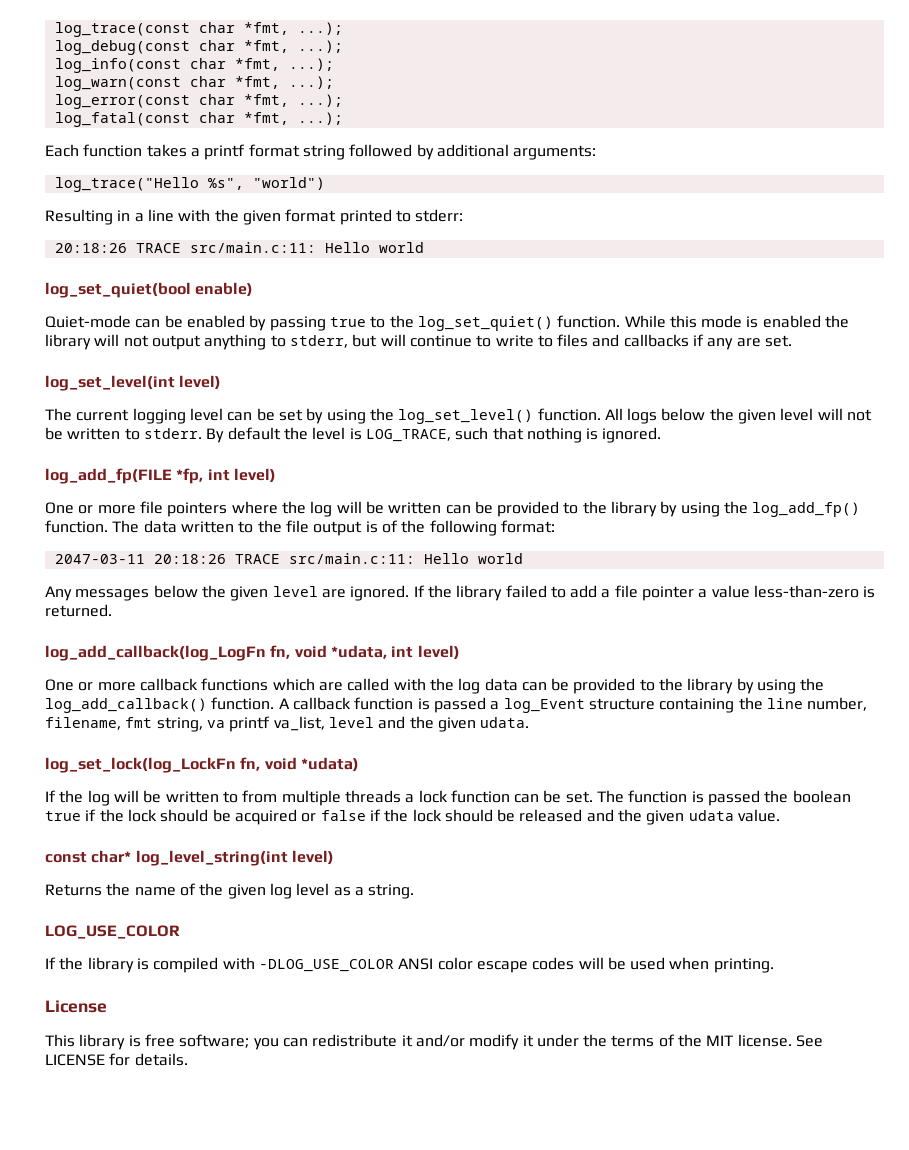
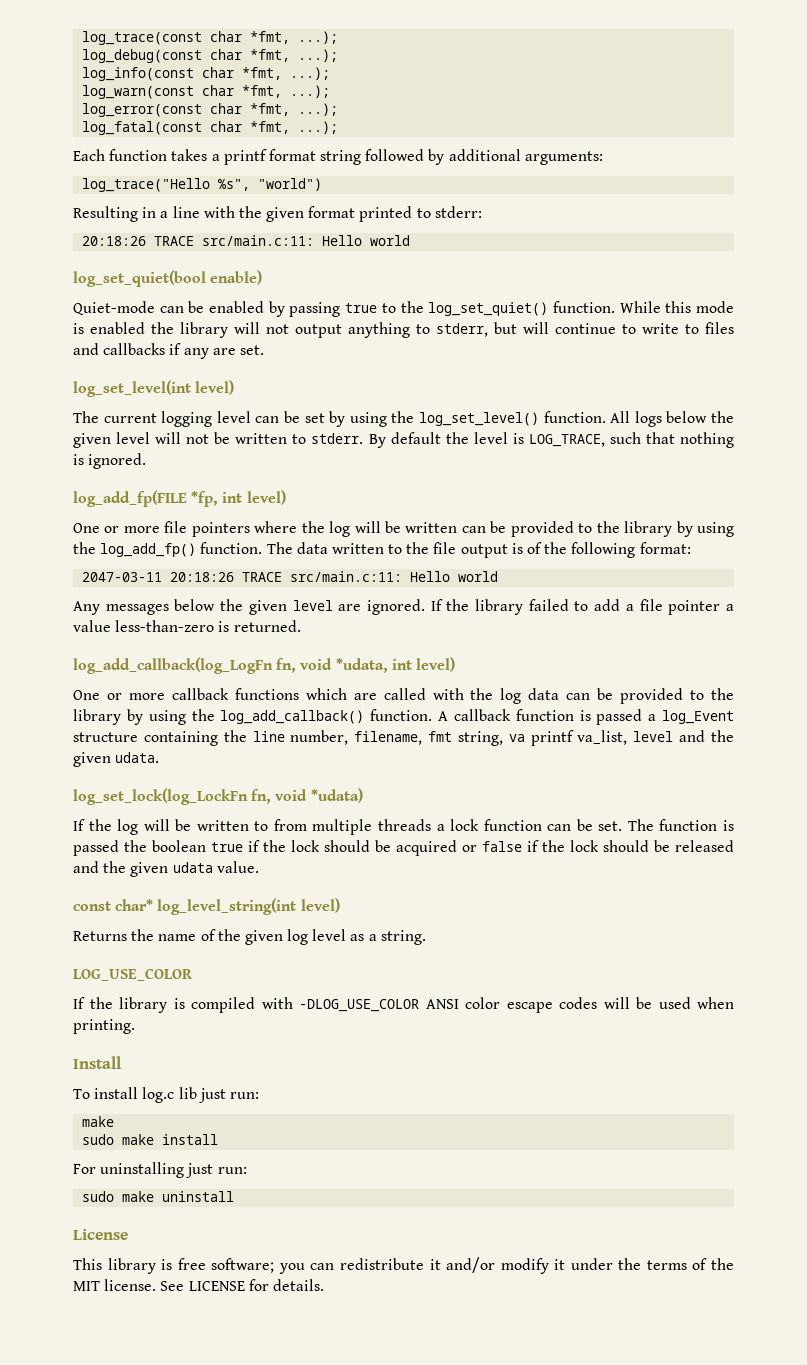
(774, 965) none -> [73,1056,121,1069] [73,1087,259,1103] [82,1116,115,1127] [82,1134,219,1145] [73,1162,247,1178] [82,1191,235,1202] // Install // To install log.c lib just run: // make // sudo make install // For uninstalling just run: // sudo make uninstall

